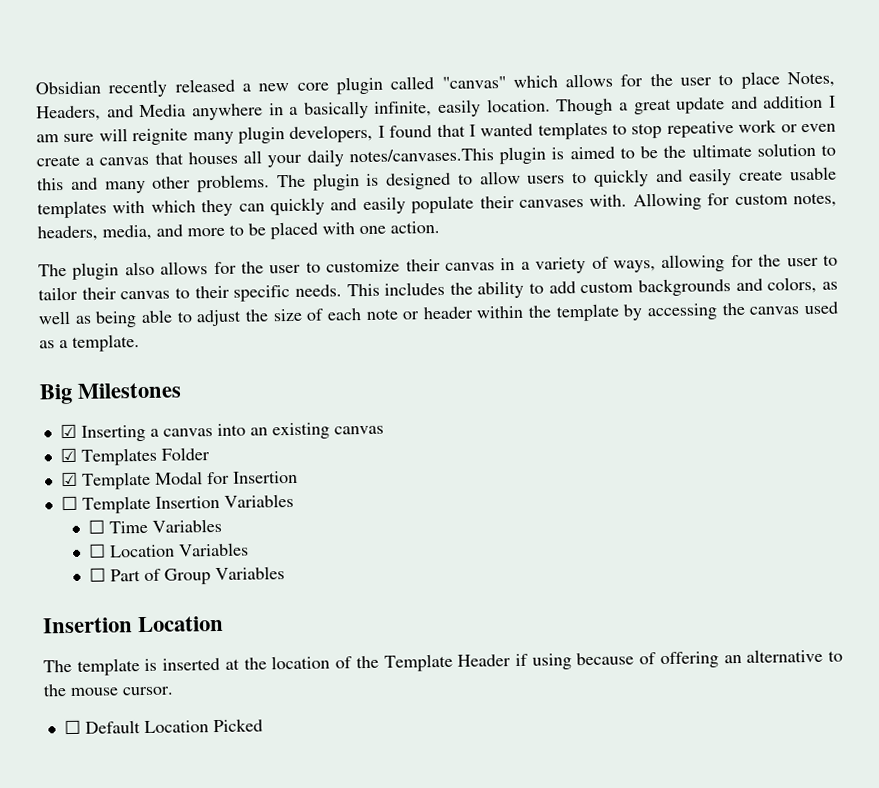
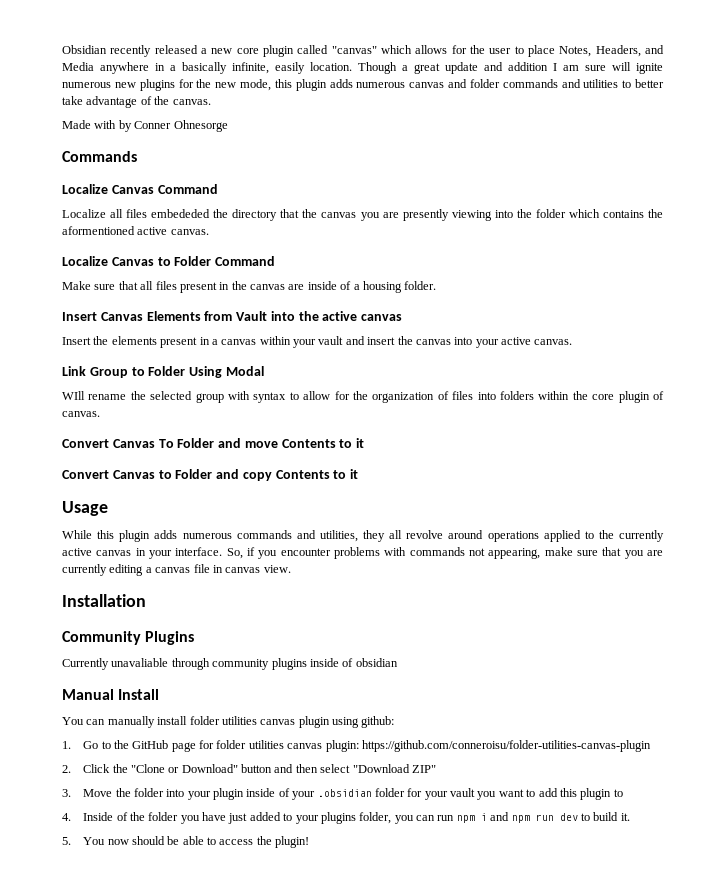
[132,119,837,146] [36,142,837,168] [37,166,837,194] [37,192,837,219] [37,220,440,242] [38,254,838,280] [38,276,838,302] [38,301,838,328] [39,334,140,352] [39,382,183,405] [59,422,384,442] [59,447,210,466] [60,470,298,490] [60,493,294,514] [88,518,223,534] [88,542,250,558] [89,566,286,585] [42,615,225,634] [43,648,843,676] [43,684,174,697] [63,718,263,735] reignite many plugin developers, I found that I wanted templates to stop repeative work or even create a canvas that houses all your daily notes/canvases.This plugin is aimed to be the ultimate solution to this and many other problems. The plugin is designed to allow users to quickly and easily create usable templates with which they can quickly and easily populate their canvases with. Allowing for custom notes, headers, media, and more to be placed with one action. // The plugin also allows for the user to customize their canvas in a variety of ways, allowing for the user to tailor their canvas to their specific needs. This includes the ability to add custom backgrounds and colors, as well as being able to adjust the size of each note or header within the template by accessing the canvas used as a template. // Big Milestones // ☑ Inserting a canvas into an existing canvas // ☑ Templates Folder // ☑ Template Modal for Insertion // ☐ Template Insertion Variables // ☐ Time Variables // ☐ Location Variables // ☐ Part of Group Variables // Insertion Location // The template is inserted at the location of the Template Header if using because of offering an alternative to the mouse cursor. // ☐ Default Location Picked -> [636,63,663,74] [62,79,665,91] [62,96,211,108] [62,120,228,132] [62,151,137,162] [62,184,218,194] [62,209,663,221] [62,226,209,235] [62,256,276,266] [62,281,437,293] [62,311,403,321] [62,336,573,348] [62,366,264,378] [62,391,664,403] [62,411,100,417] [62,438,365,448] [62,469,359,481] [62,501,108,516] [62,530,664,542] [62,547,663,559] [62,564,291,576] [62,594,146,607] [62,631,195,645] [62,658,398,670] [62,689,160,700] [62,716,395,728] [62,740,651,752] [62,764,436,773] [62,788,623,800] [62,812,630,824] [62,836,310,848] ignite numerous new plugins for the new mode, this plugin adds numerous canvas and folder commands and utilities to better take advantage of the canvas. // Made with by Conner Ohnesorge // Commands // Localize Canvas Command // Localize all files embededed the directory that the canvas you are presently viewing into the folder which contains the aformentioned active canvas. // Localize Canvas to Folder Command // Make sure that all files present in the canvas are inside of a housing folder. // Insert Canvas Elements from Vault into the active canvas // Insert the elements present in a canvas within your vault and insert the canvas into your active canvas. // Link Group to Folder Using Modal // WIll rename the selected group with syntax to allow for the organization of files into folders within the core plugin of canvas. // Convert Canvas To Folder and move Contents to it // Convert Canvas to Folder and copy Contents to it // Usage // While this plugin adds numerous commands and utilities, they all revolve around operations applied to the currently active canvas in your interface. So, if you encounter problems with commands not appearing, make sure that you are currently editing a canvas file in canvas view. // Installation // Community Plugins // Currently unavaliable through community plugins inside of obsidian // Manual Install // You can manually install folder utilities canvas plugin using github: // 1. Go to the GitHub page for folder utilities canvas plugin: https://github.com/conneroisu/folder-utilities-canvas-plugin // 2. Click the "Clone or Download" button and then select "Download ZIP" // 3. Move the folder into your plugin inside of your .obsidian folder for your vault you want to add this plugin to // 4. Inside of the folder you have just added to your plugins folder, you can run npm i and npm run dev to build it. // 5. You now should be able to access the plugin!

